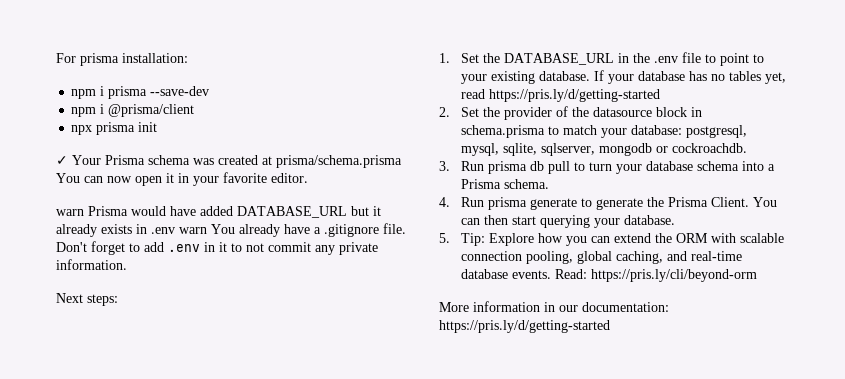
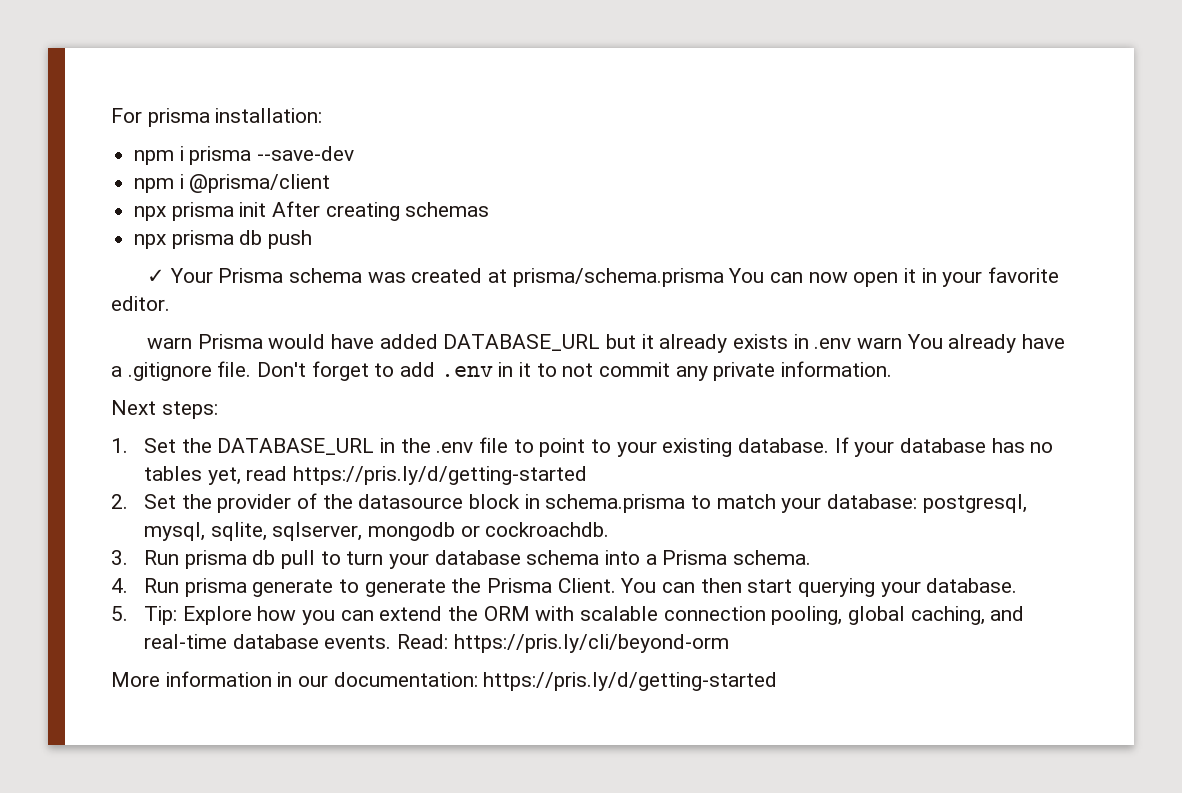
(158, 127) none -> [272,201,490,221] [134,230,313,249] After creating schemas // npx prisma db push

